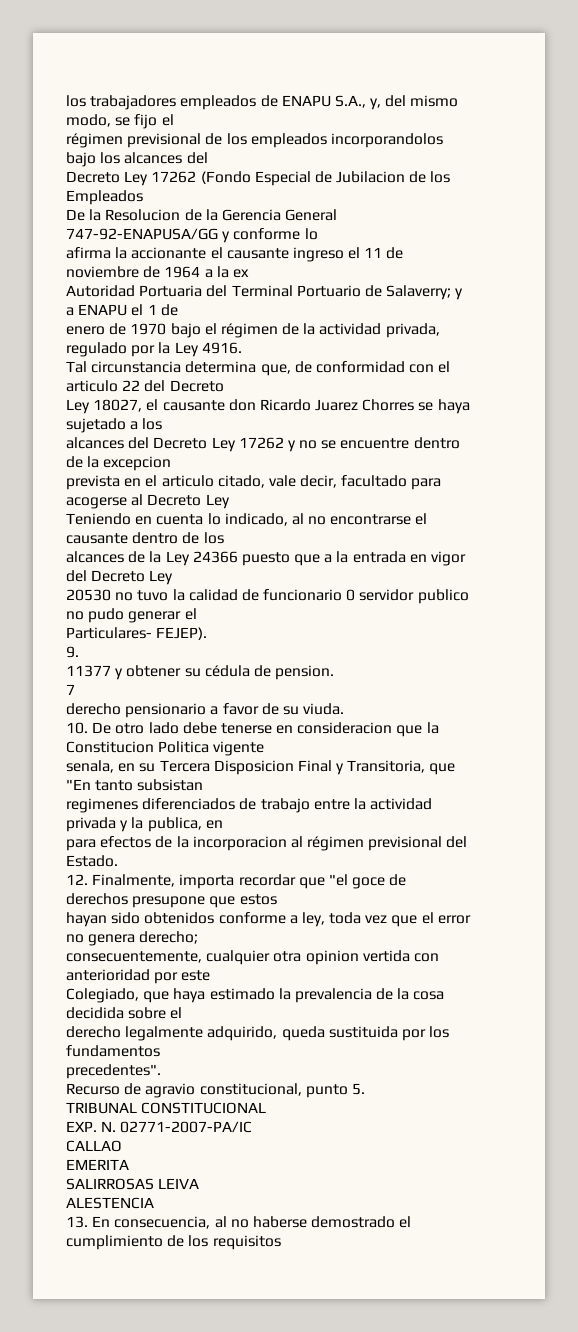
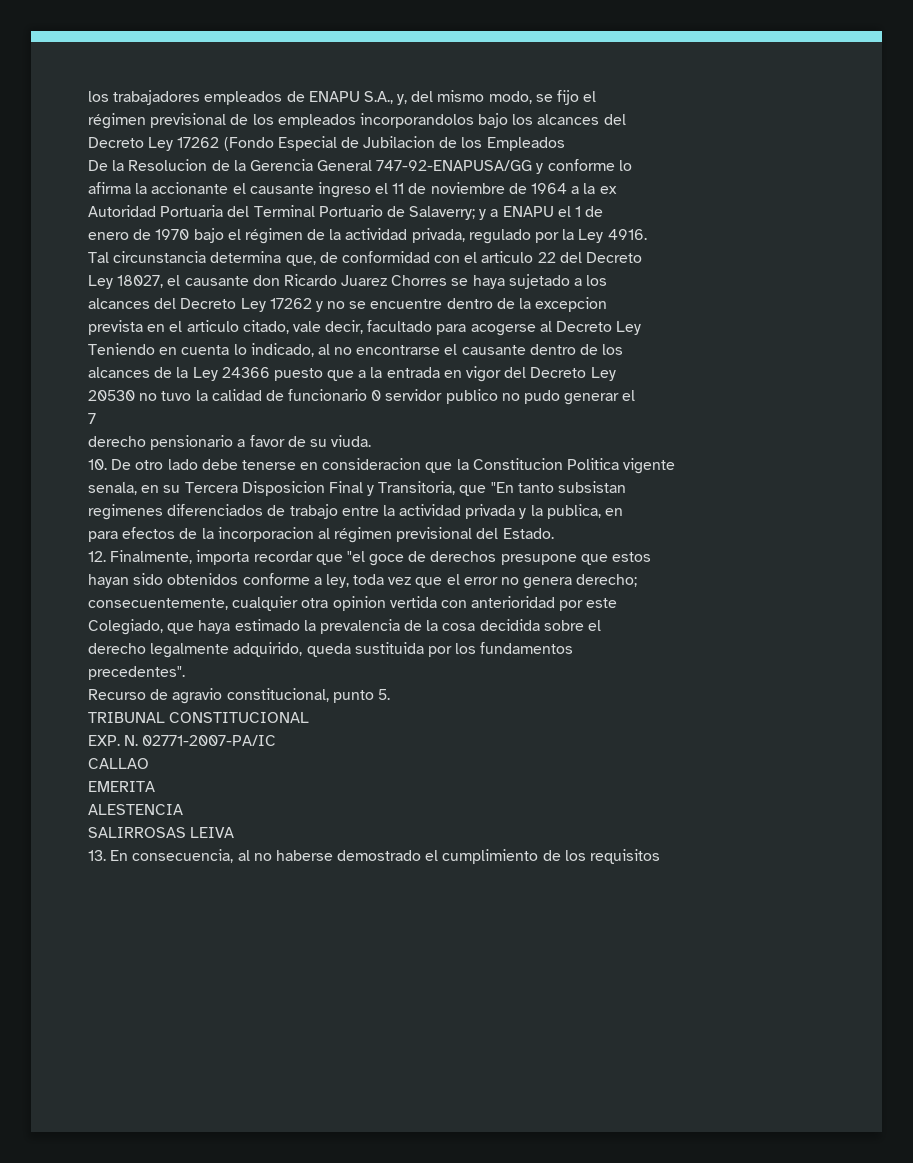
[66,627,208,640] [66,646,79,658] [66,665,335,680] // Particulares- FEJEP). // 9. // 11377 y obtener su cédula de pension. -> (636, 395) none
(129, 1164) none -> [88,804,183,815] // ALESTENCIA
[66,1197,154,1209] // ALESTENCIA -> (235, 832) none

